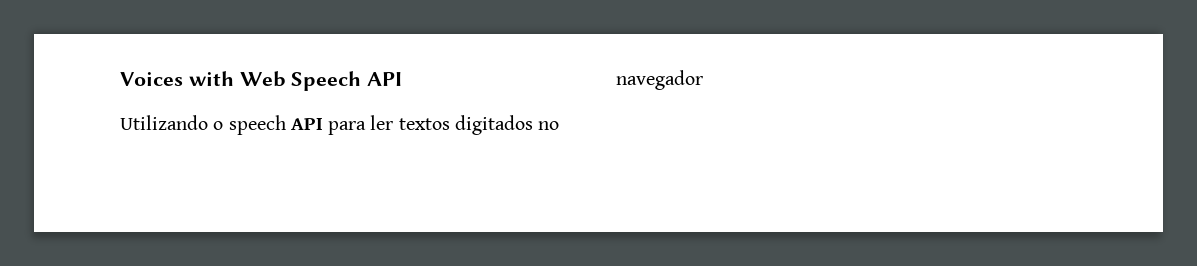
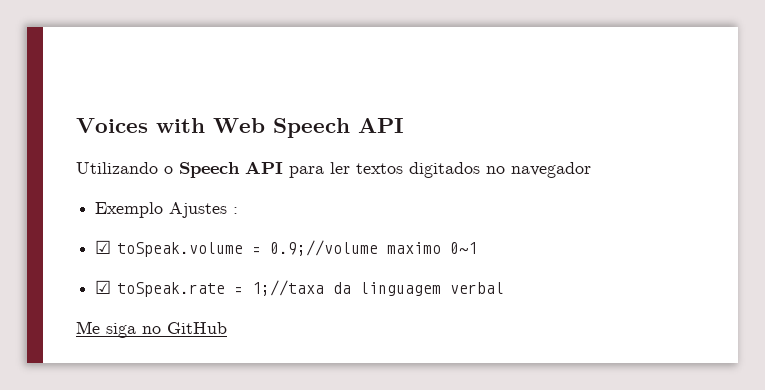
[228,115,286,135] speech -> [179,162,240,178] Speech
(703, 80) none -> [95,202,239,218] [95,240,478,257] [95,280,505,297] [76,321,227,338] // Exemplo Ajustes : // ☑ toSpeak.volume = 0.9;//volume maximo 0~1 // ☑ toSpeak.rate = 1;//taxa da linguagem verbal // Me siga no GitHub

